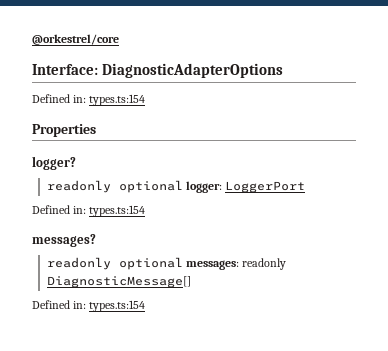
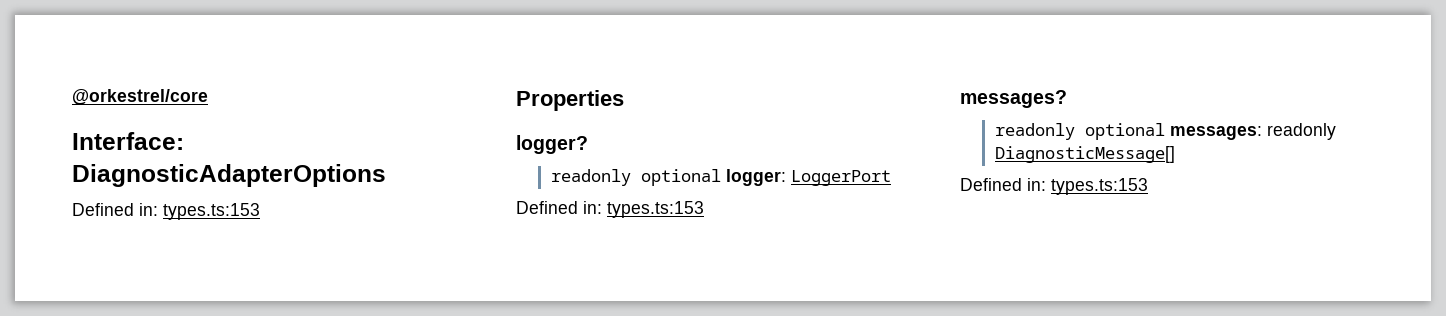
[89,94,146,106] types.ts:154 -> [163,203,260,220] types.ts:153
[89,205,146,217] types.ts:154 -> [607,201,704,218] types.ts:153
[89,300,146,312] types.ts:154 -> [1051,178,1148,195] types.ts:153

